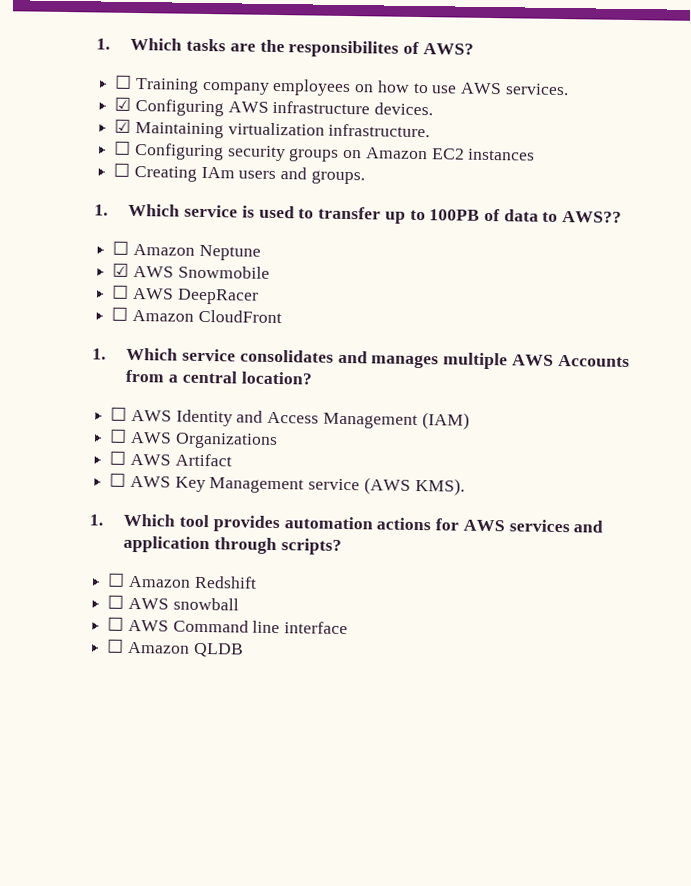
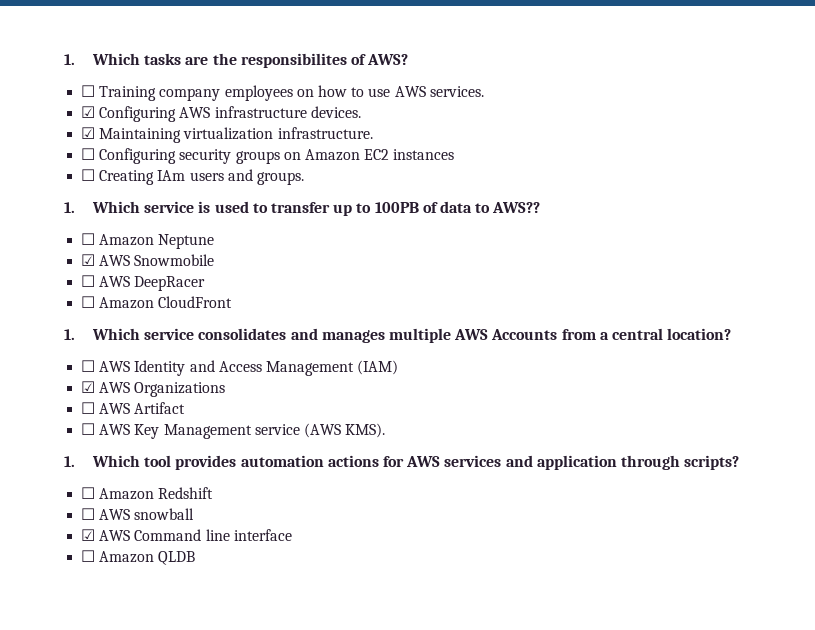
[109,428,128,443] ☐ -> [81,381,96,393] ☑
[107,616,125,631] ☐ -> [81,529,96,541] ☑

